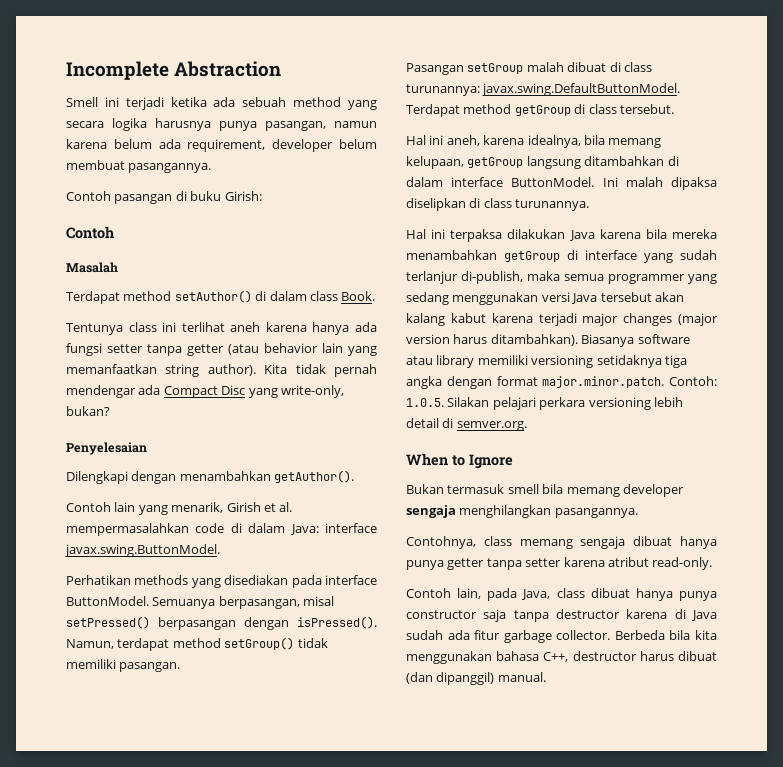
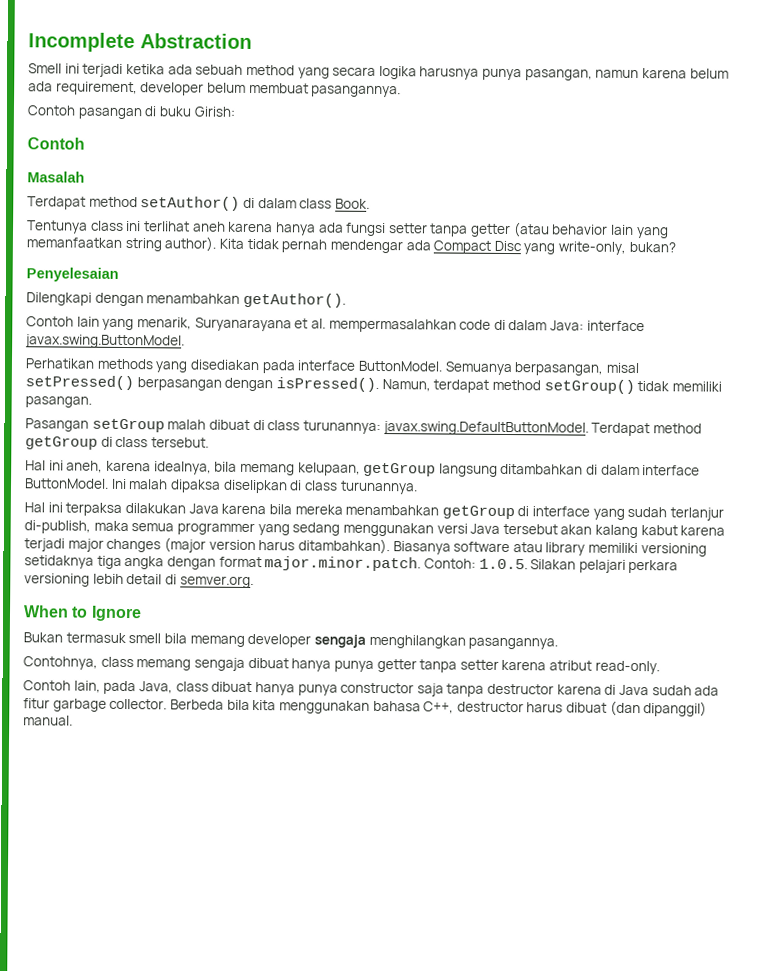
[226,502,261,512] Girish -> [194,317,292,332] Suryanarayana

